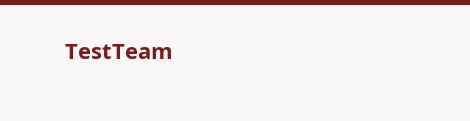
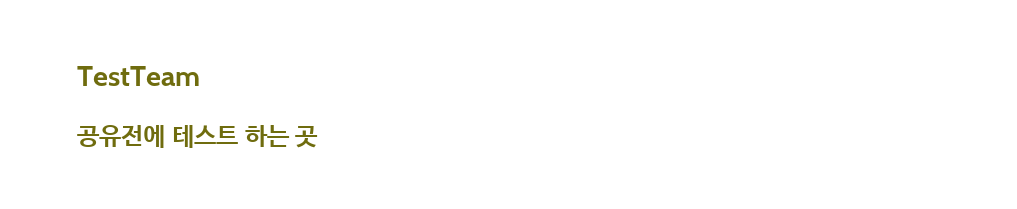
(173, 51) none -> [77,125,319,148] // 공유전에 테스트 하는 곳

